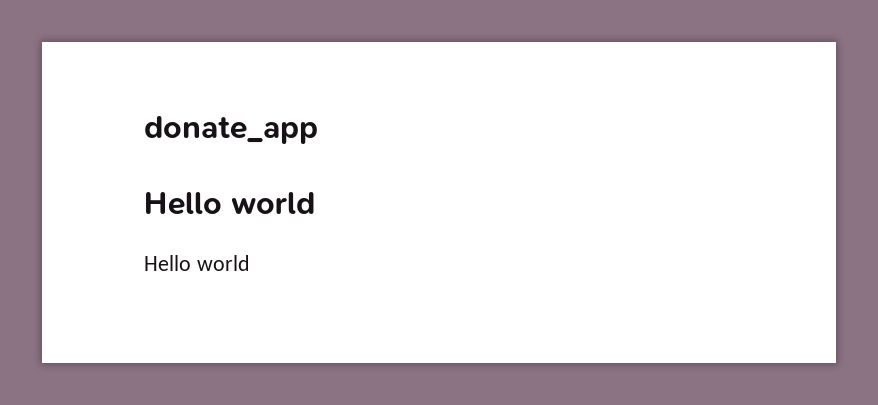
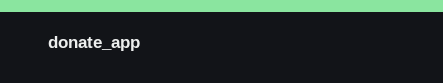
[144,192,315,215] [144,255,250,271] // Hello world // Hello world -> (140, 43) none

